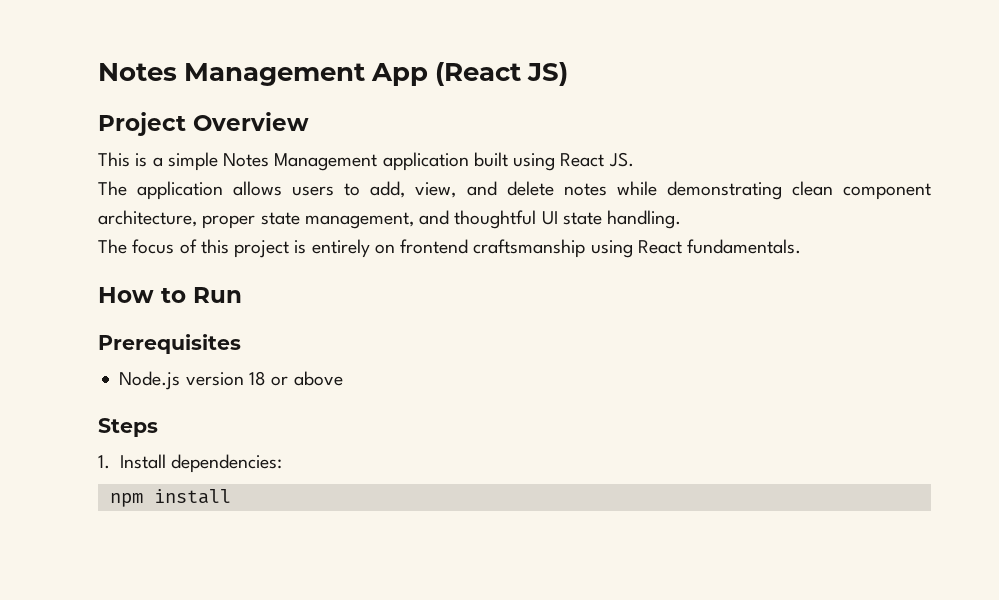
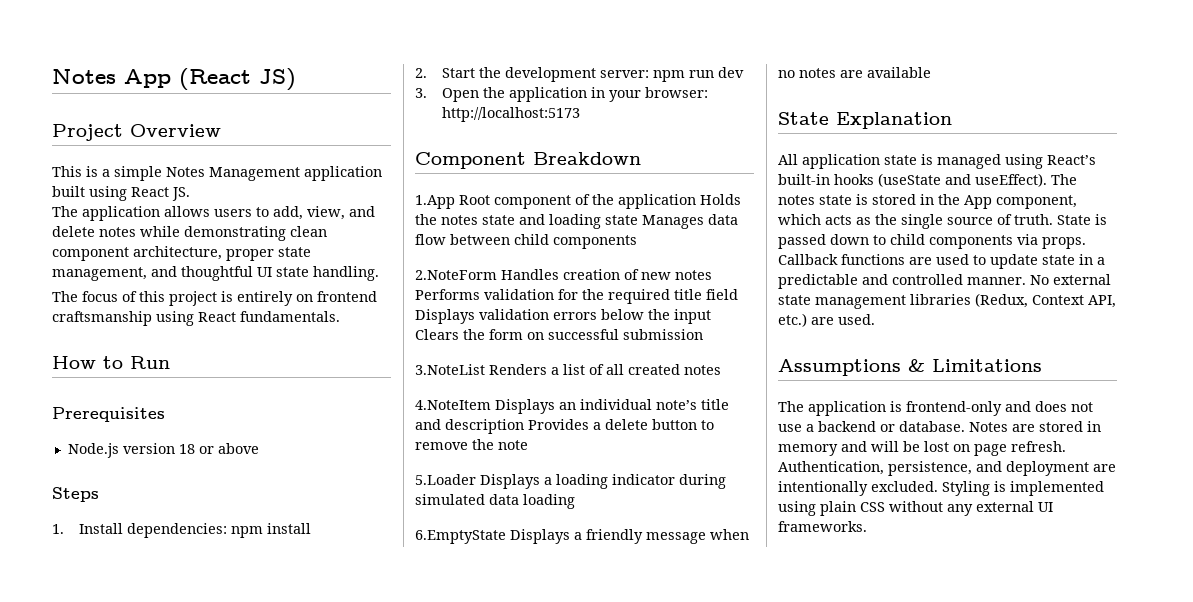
[98,63,366,86] Notes Management -> [52,69,116,84] Notes
(283, 463) // -> (227, 530) none
(231, 496) none -> [415,67,744,82] [415,87,708,102] [441,107,580,122] [415,152,641,169] [415,194,741,209] [415,214,738,229] [415,234,637,249] [415,269,712,280] [415,289,738,304] [415,309,711,324] [415,329,703,340] [415,364,721,375] [415,399,729,414] [415,419,714,434] [415,439,528,450] [415,474,726,489] [415,494,575,509] [415,529,749,544] [778,67,931,78] [778,112,952,129] [778,154,1096,169] [778,173,1077,187] [778,194,1077,209] [778,214,1107,229] [778,234,1086,249] [778,254,1105,269] [778,274,1111,289] [778,293,1116,309] [778,313,875,327] [778,359,1042,376] [778,401,1093,416] [778,421,1101,432] [778,441,1066,456] [778,461,1116,476] [778,481,1104,496] [778,501,1053,516] [778,521,867,532] // 2. Start the development server: npm run dev // 3. Open the application in your browser: http://localhost:5173 // Component Breakdown // 1.App Root component of the application Holds the notes state and loading state Manages data flow between child components // 2.NoteForm Handles creation of new notes Performs validation for the required title field Displays validation errors below the input Clears the form on successful submission // 3.NoteList Renders a list of all created notes // 4.NoteItem Displays an individual note’s title and description Provides a delete button to remove the note // 5.Loader Displays a loading indicator during simulated data loading // 6.EmptyState Displays a friendly message when no notes are available // State Explanation // All application state is managed using React’s built-in hooks (useState and useEffect). The notes state is stored in the App component, which acts as the single source of truth. State is passed down to child components via props. Callback functions are used to update state in a predictable and controlled manner. No external state management libraries (Redux, Context API, etc.) are used. // Assumptions & Limitations // The application is frontend-only and does not use a backend or database. Notes are stored in memory and will be lost on page refresh. Authentication, persistence, and deployment are intentionally excluded. Styling is implemented using plain CSS without any external UI frameworks.

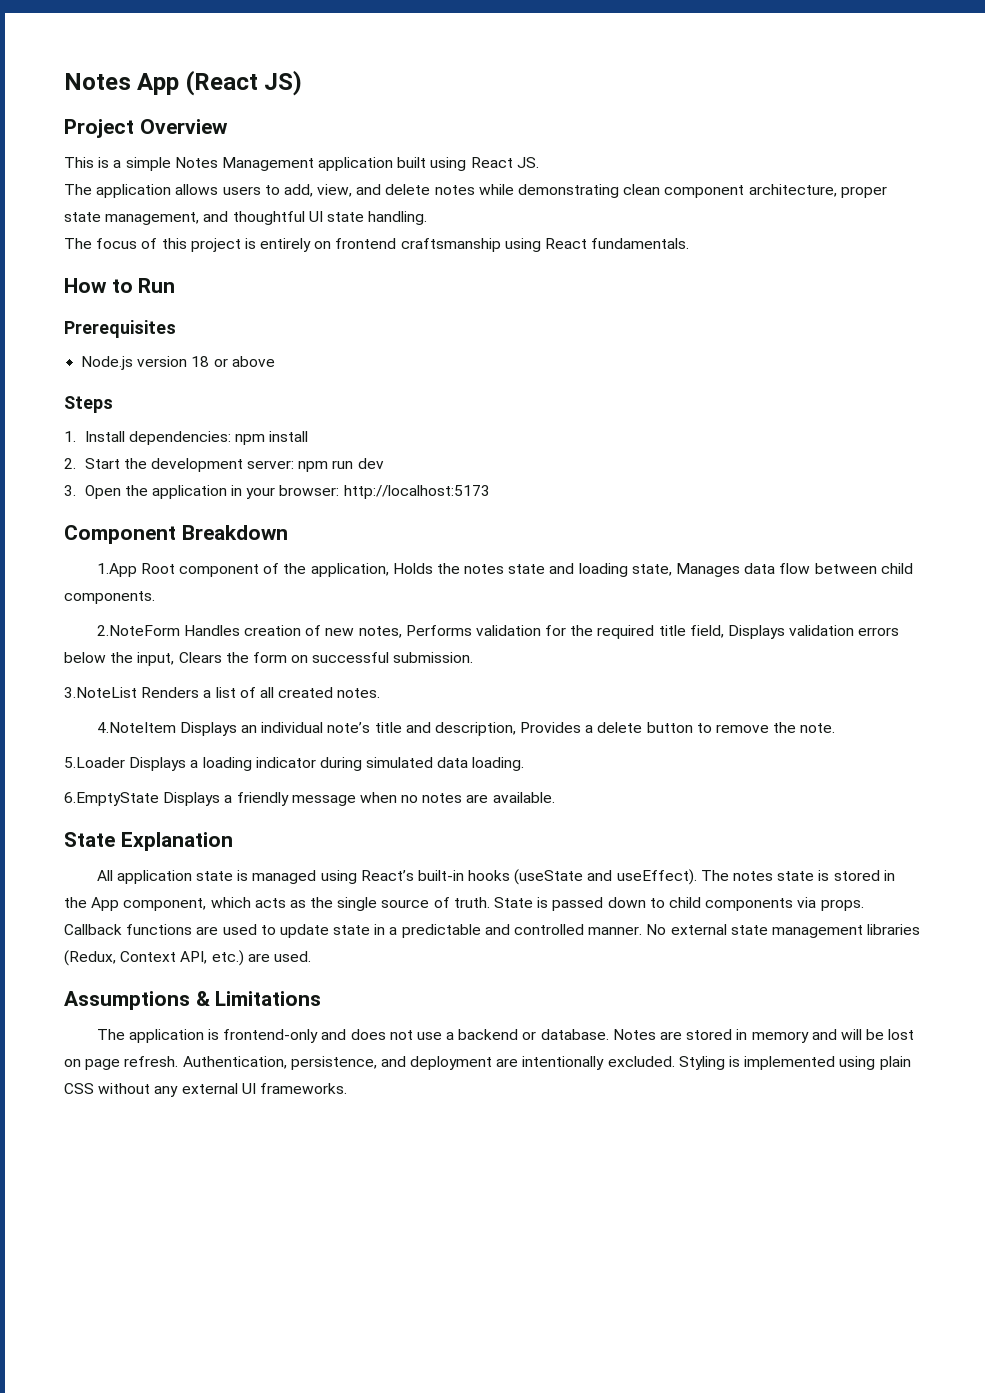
[618,194,696,209] application -> [310,563,389,577] application,
[605,215,638,225] state -> [631,564,672,576] state,
[553,235,637,249] components -> [64,591,155,604] components.
[675,270,712,280] notes -> [358,626,402,638] notes,
[706,289,738,300] field -> [689,625,724,638] field,
[674,309,711,324] input -> [137,652,175,666] input,
[623,329,703,340] submission -> [393,652,474,663] submission.
[684,365,721,375] notes -> [337,688,381,698] notes.
[445,419,524,434] description -> [434,722,516,736] description,
[498,440,528,450] note -> [800,723,836,733] note.
[523,494,575,509] loading -> [472,757,525,771] loading.
[867,67,931,78] available -> [492,792,555,803] available.

